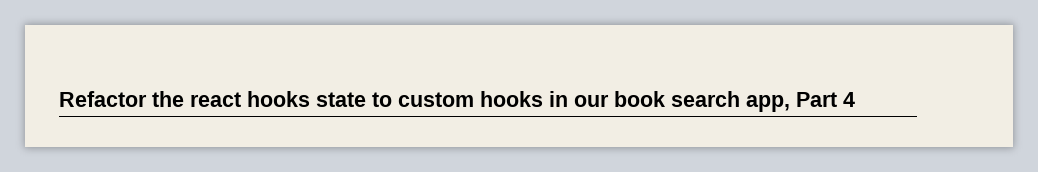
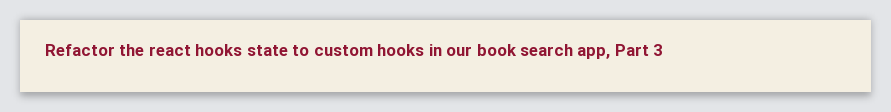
[843,92,855,107] 4 -> [653,44,663,56] 3

